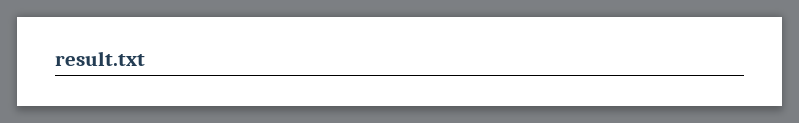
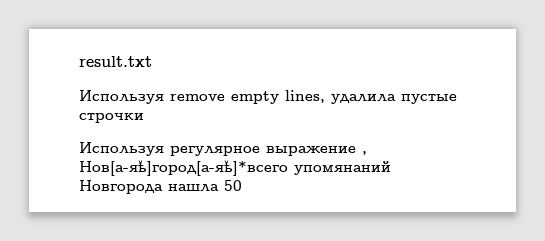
(145, 58) none -> [79,90,457,104] [79,113,144,123] [79,142,367,156] [79,160,391,176] [79,180,242,194] // Используя remove empty lines, удалила пустые строчки // Используя регулярное выражение , Нов[а-яѣ]город[а-яѣ]*всего упомянаний Новгорода нашла 50

